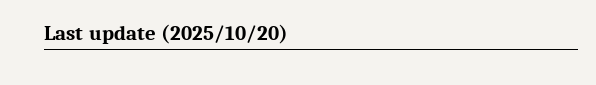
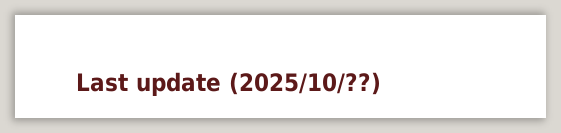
[161,24,289,44] (2025/10/20) -> [229,72,381,95] (2025/10/??)

